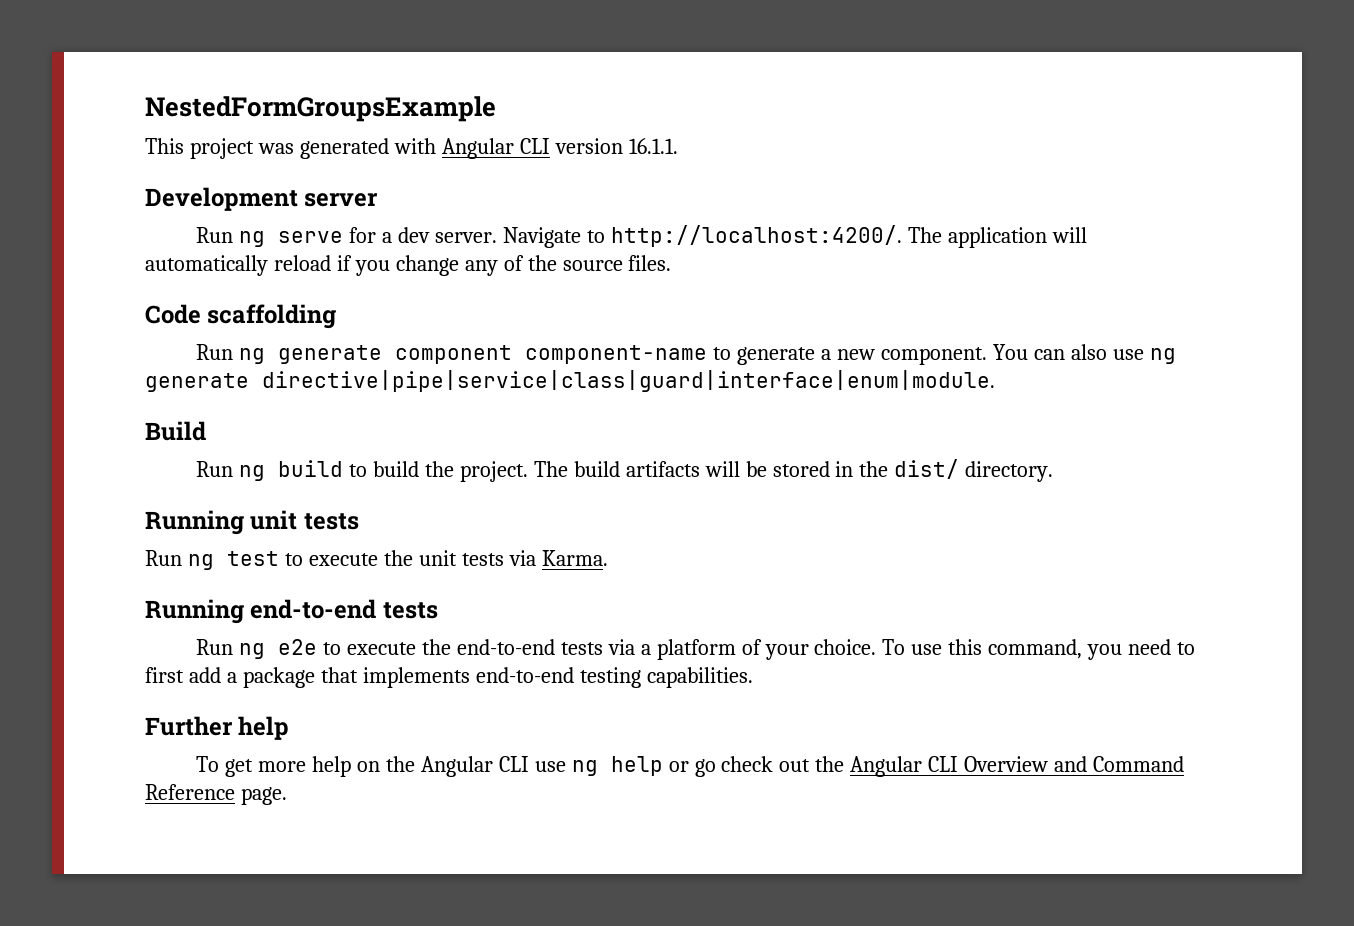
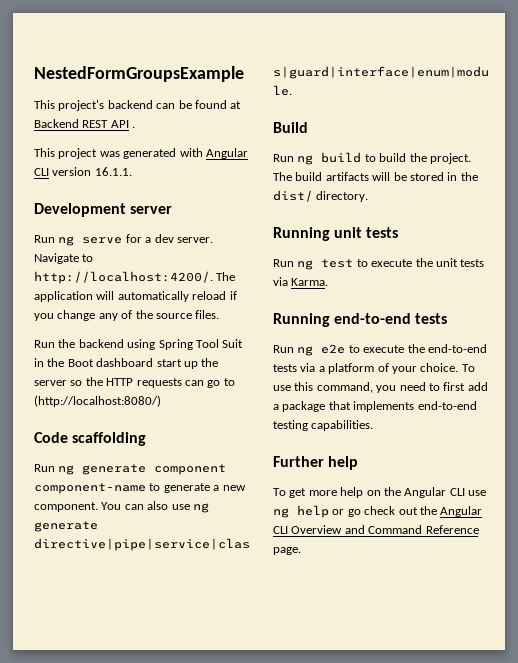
(496, 109) none -> [34,100,242,111] [34,119,136,128] // This project's backend can be found at Backend REST API .
(672, 263) none -> [34,339,244,350] [34,358,219,369] [34,377,235,388] [34,395,161,407] // Run the backend using Spring Tool Suit in the Boot dashboard start up the server so the HTTP requests can go to (http://localhost:8080/)

